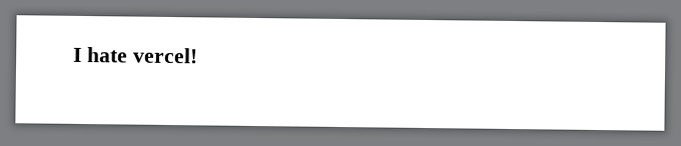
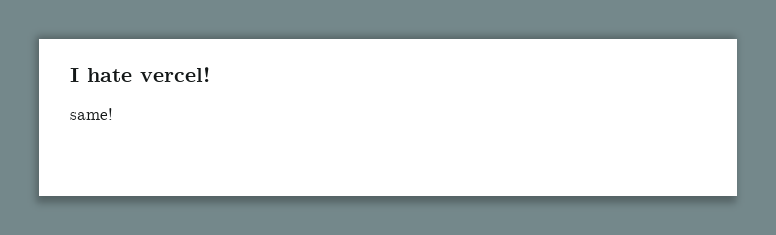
(198, 55) none -> [70,108,113,120] // same!

